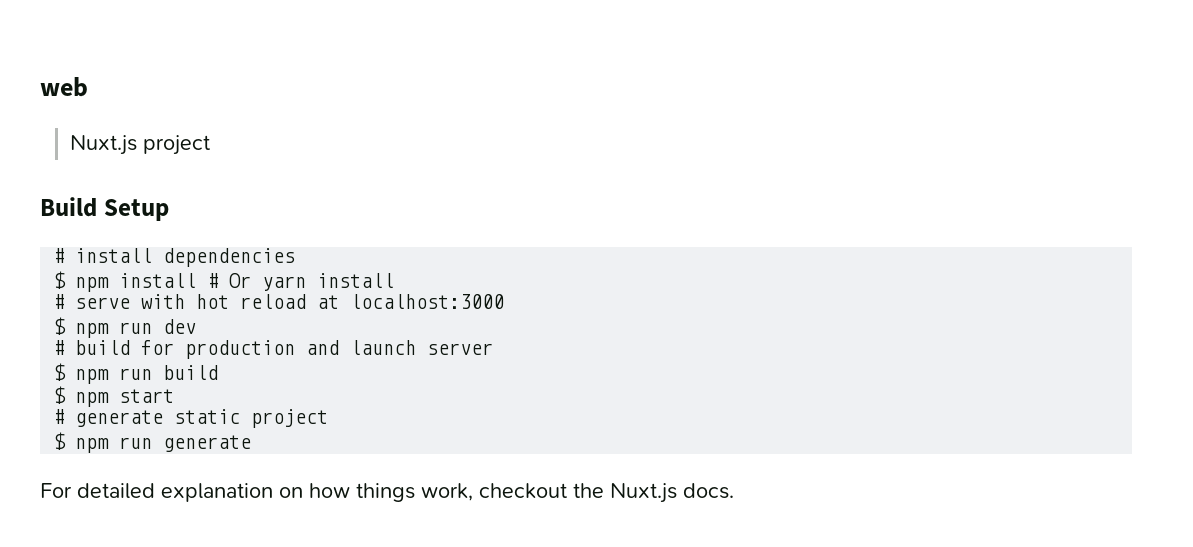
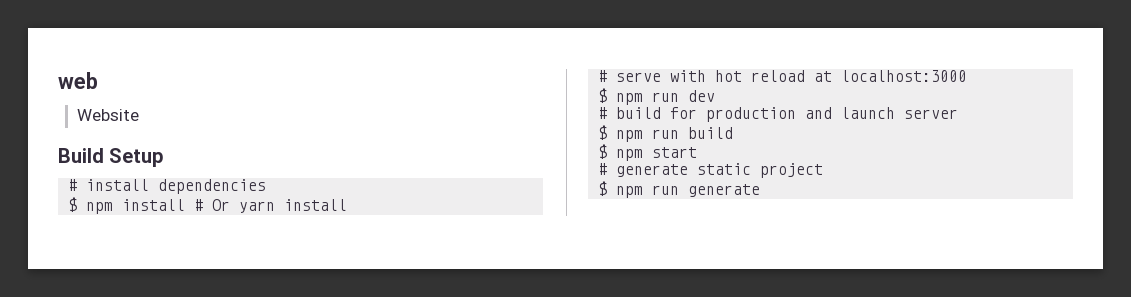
[70,135,211,155] Nuxt.js project -> [77,109,140,121] Website
[40,483,734,503] // For detailed explanation on how things work, checkout the Nuxt.js docs. -> (761, 190) none

